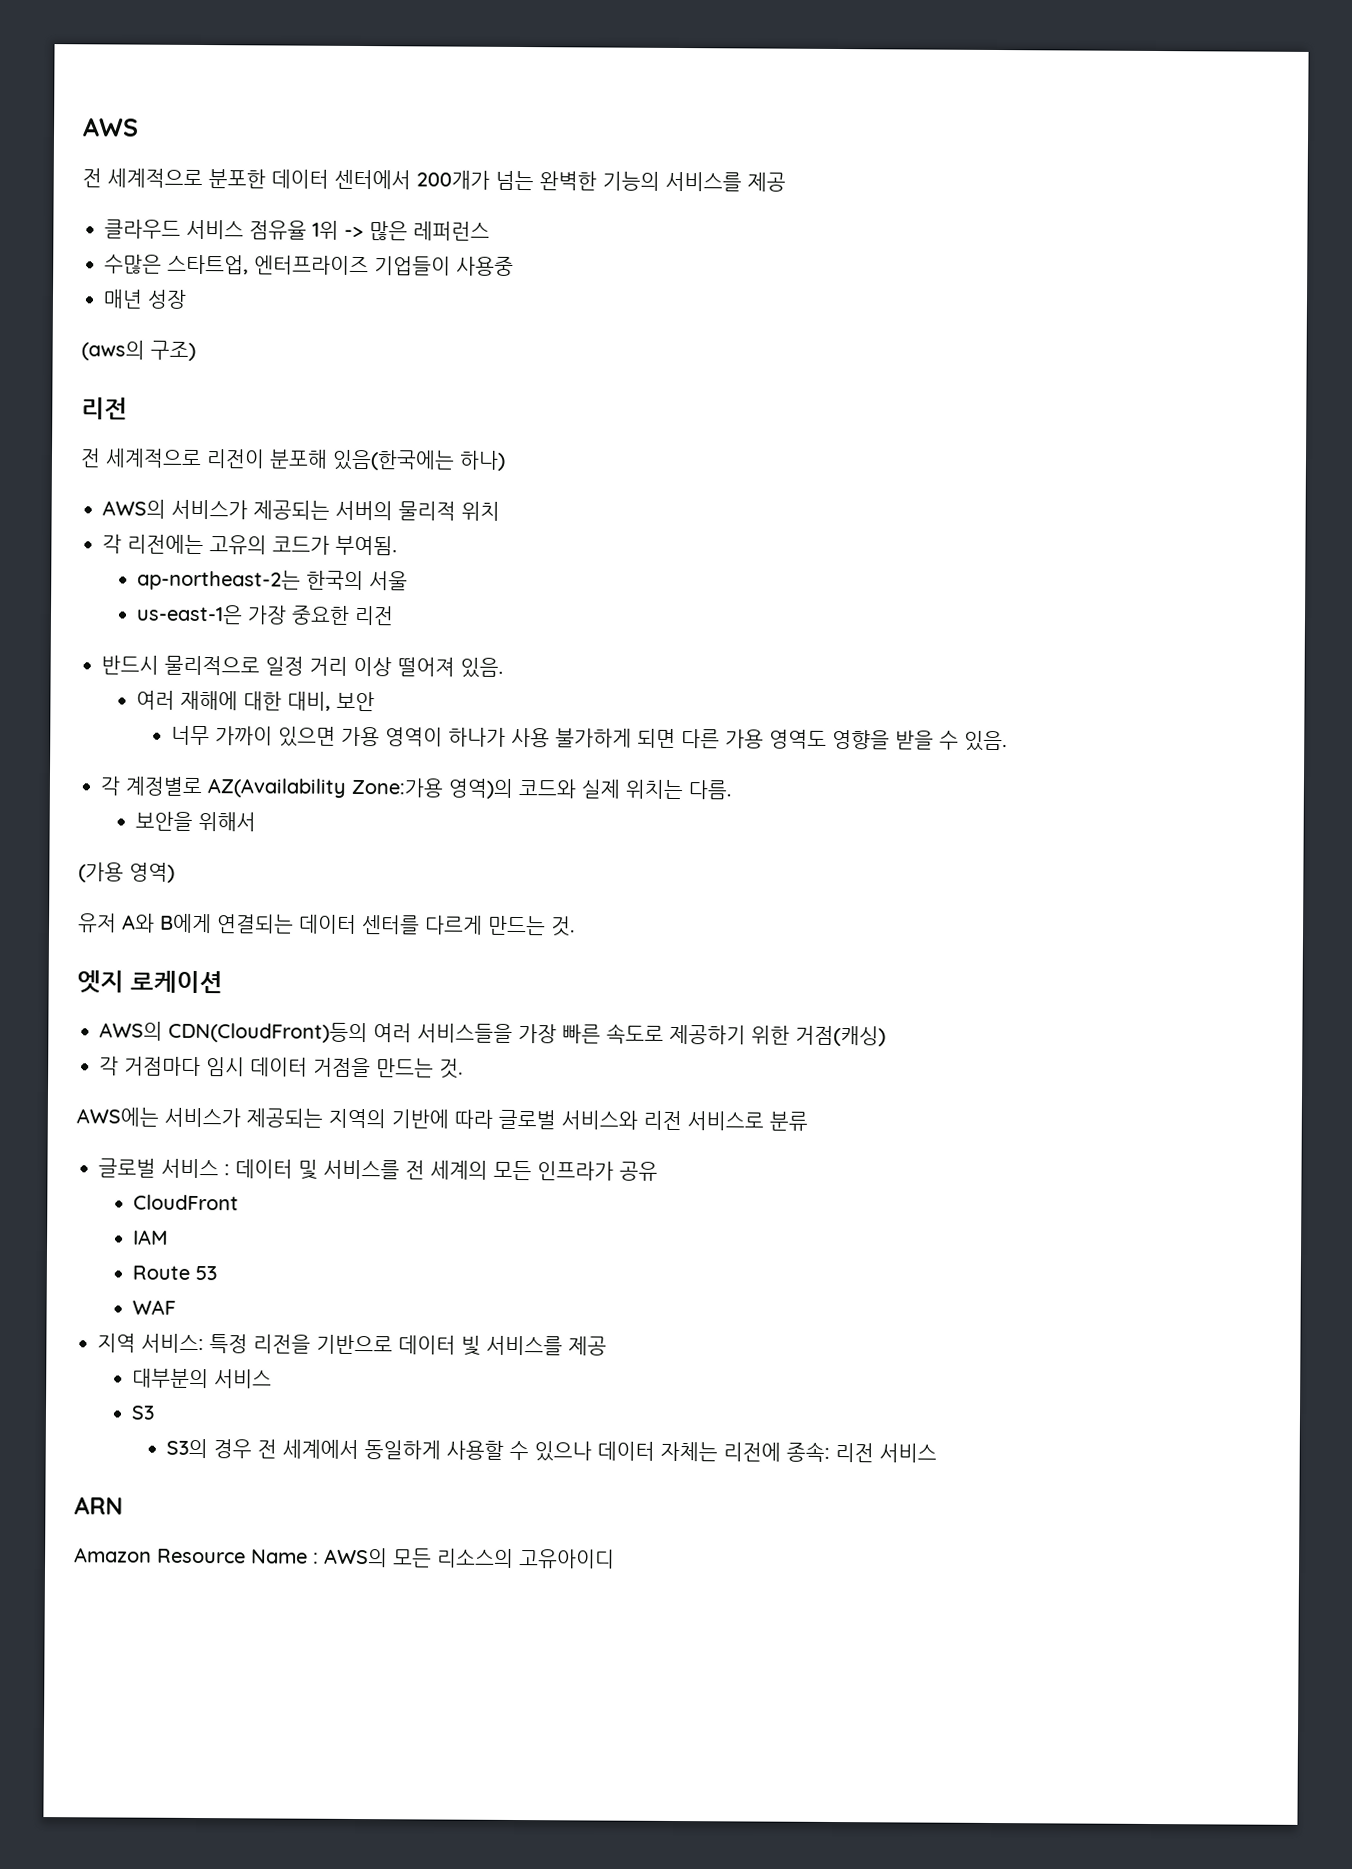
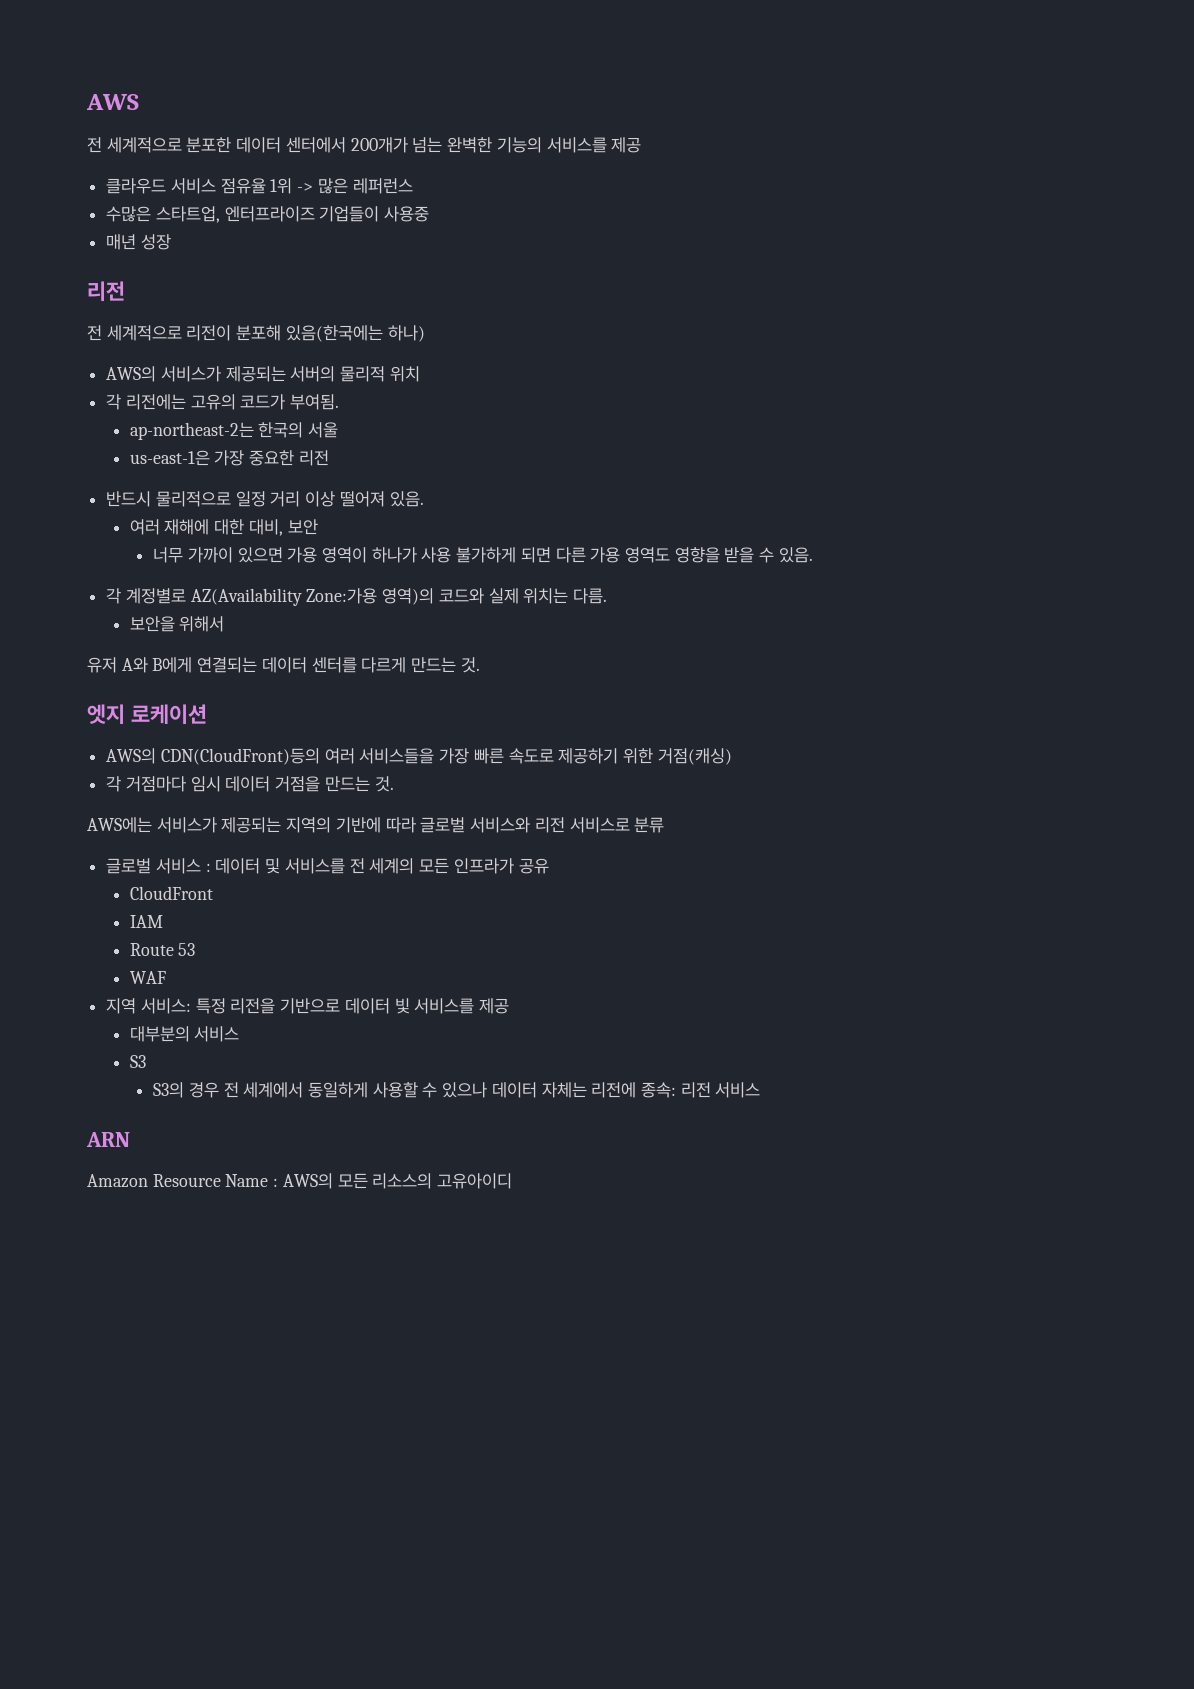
[81,340,196,361] // (aws의 구조) -> (171, 242) none
[78,862,175,883] // (가용 영역) -> (225, 624) none

